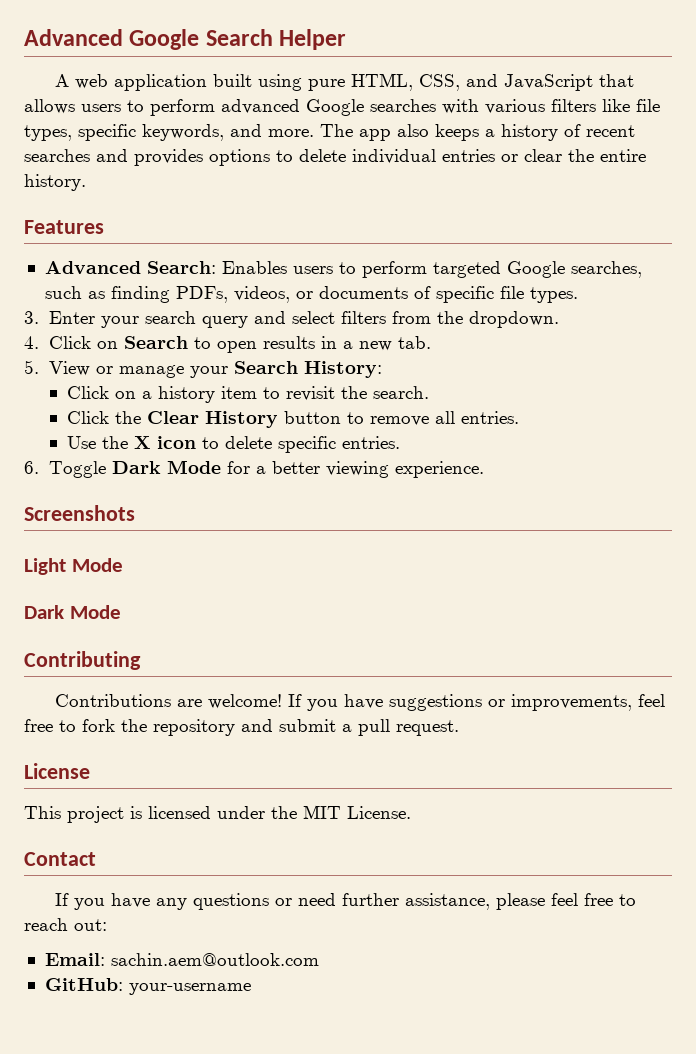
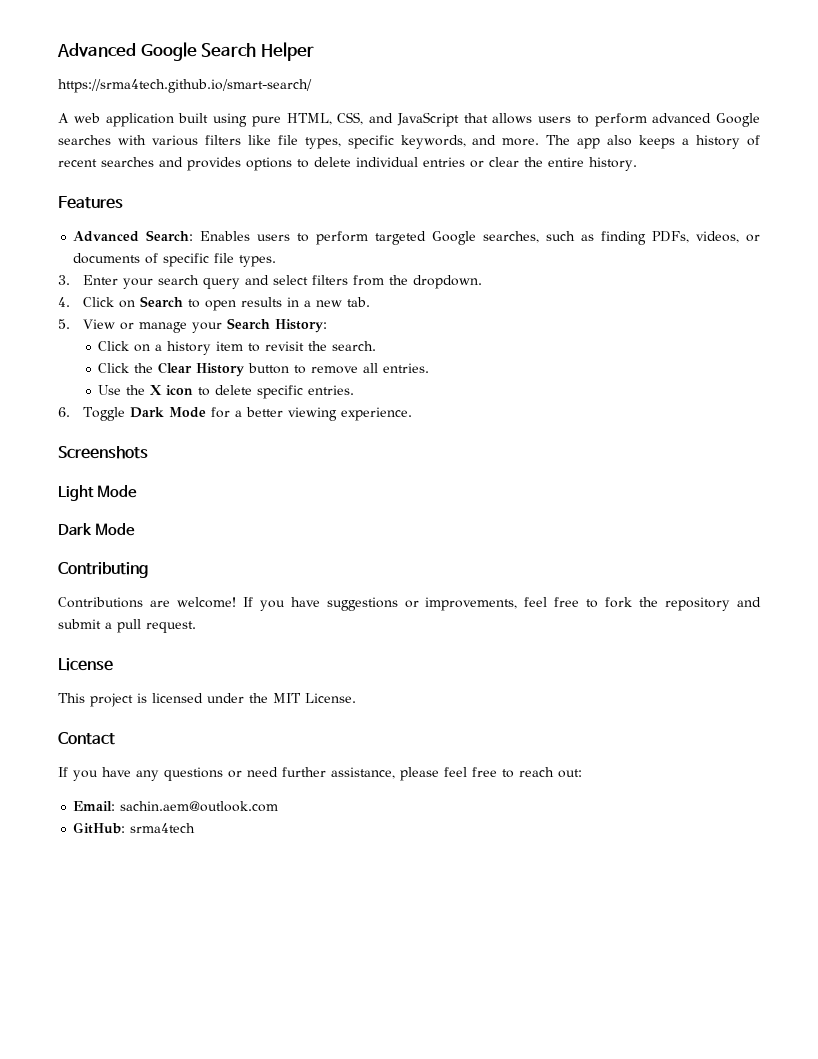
(347, 39) none -> [58,79,312,93] // https://srma4tech.github.io/smart-search/
[128,983,251,995] your-username -> [130,823,196,833] srma4tech

